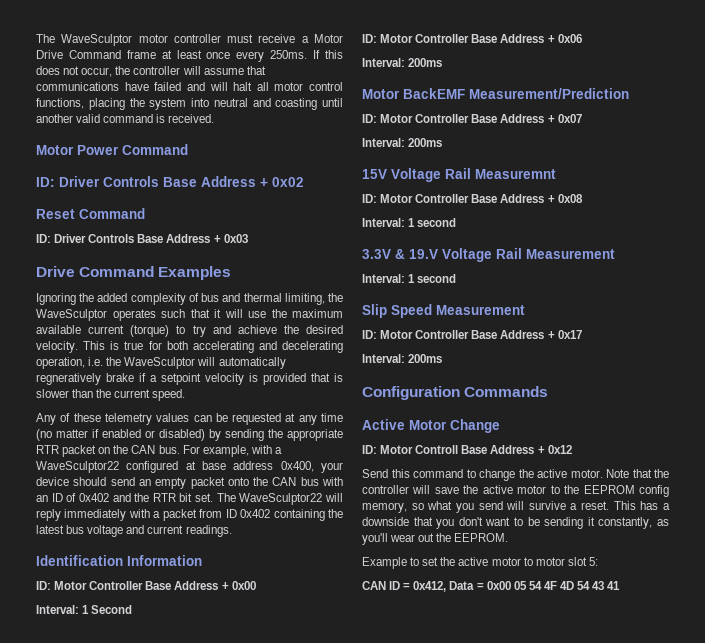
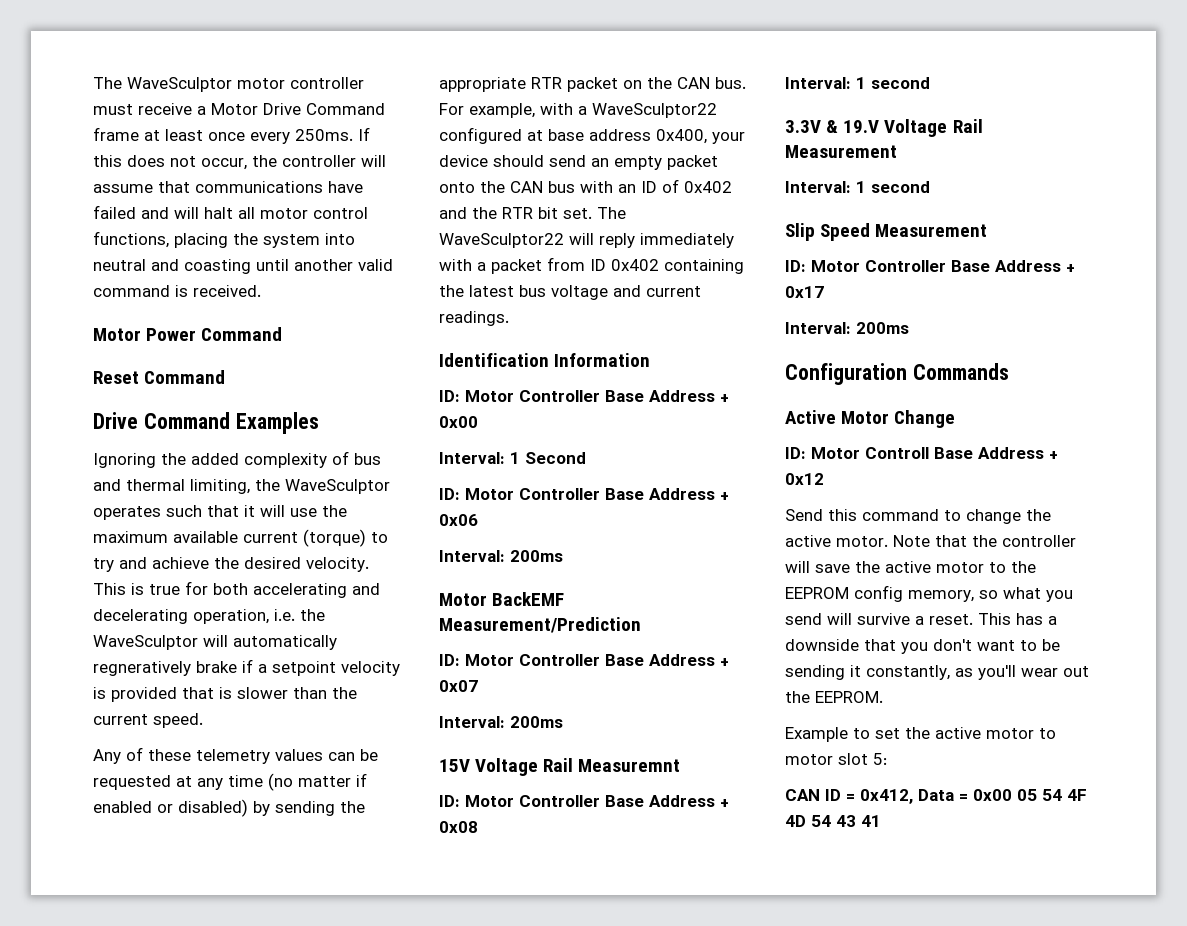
[36,176,304,187] [36,208,145,219] [36,234,248,243] ID: Driver Controls Base Address + 0x02 // Reset Command // ID: Driver Controls Base Address + 0x03 -> [93,370,226,384] Reset Command

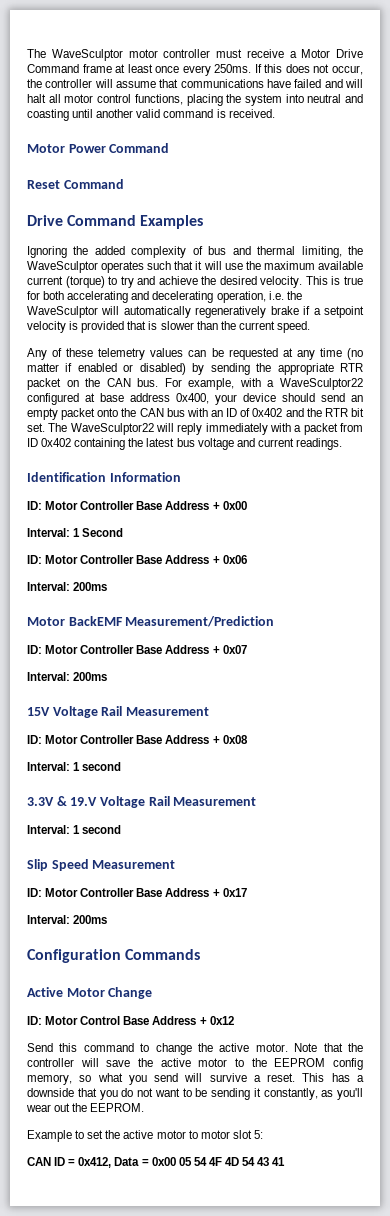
[93,661,191,676] regneratively -> [195,306,267,318] regeneratively
[578,759,681,772] Measuremnt -> [125,707,209,716] Measurement
[865,447,929,459] Controll -> [80,1016,121,1025] Control
[933,639,972,651] don't -> [121,1088,153,1097] do not

